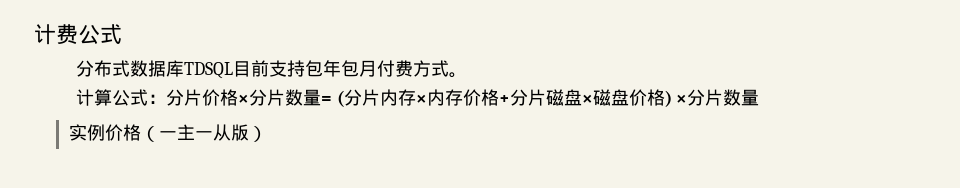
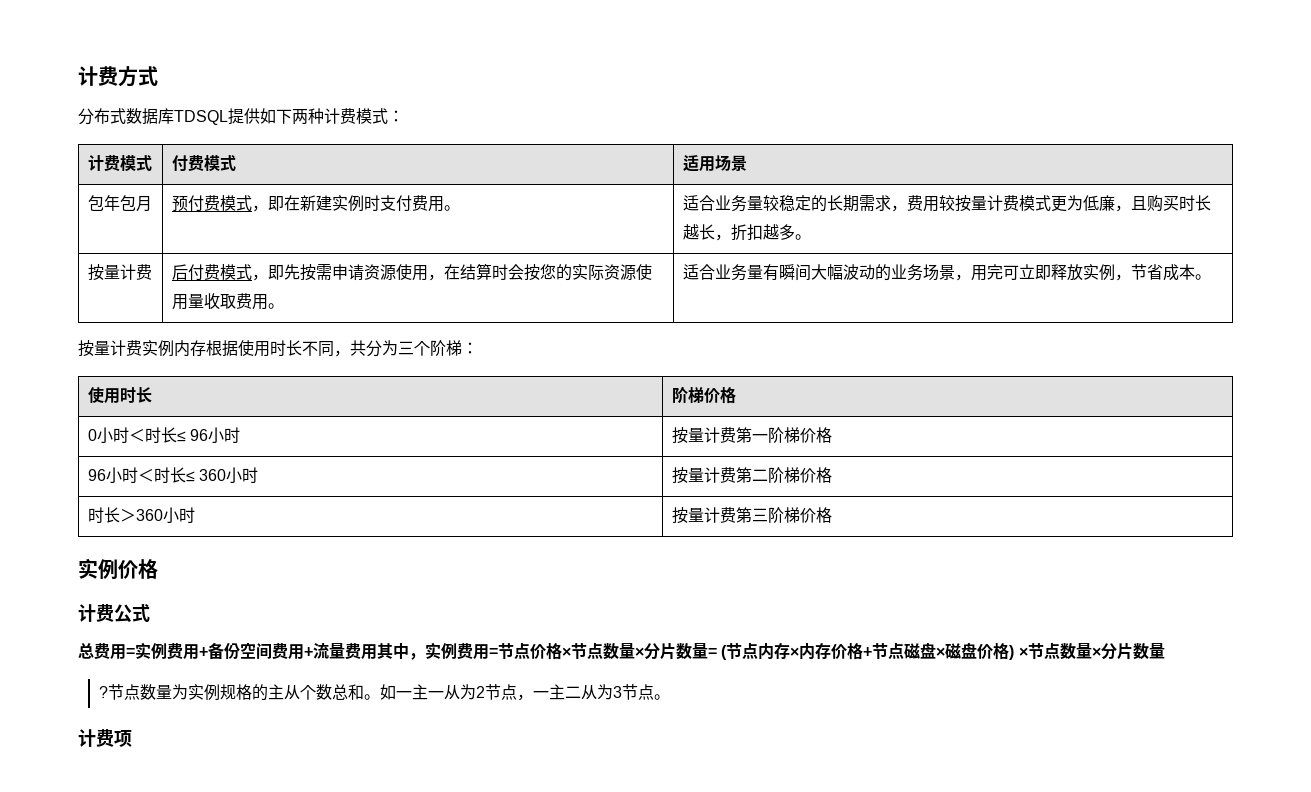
[34,24,100,45] 计费公 -> [78,66,138,87] 计费方
[232,60,467,78] [75,89,238,106] 目前支持包年包月付费方式。 // 计算公式：分片价格 -> [228,108,404,125] [87,155,152,172] [171,155,236,172] [682,155,747,172] [87,195,152,212] [171,195,460,212] [682,195,1211,212] [682,224,811,241] [87,264,152,281] [171,263,652,281] [171,293,284,310] [682,264,1211,281] [78,340,478,357] [87,387,152,404] [671,386,736,404] [87,427,240,444] [671,427,832,444] [87,467,258,484] [671,467,832,484] [87,507,195,524] [671,507,832,524] [78,558,158,579] [78,604,150,623] [78,642,635,660] 提供如下两种计费模式： // 计费模式 | 付费模式 | 适用场景 // 包年包月 | 预付费模式，即在新建实例时支付费用。 | 适合业务量较稳定的长期需求，费用较按量计费模式更为低廉，且购买时长越长，折扣越多。 // 按量计费 | 后付费模式，即先按需申请资源使用，在结算时会按您的实际资源使用量收取费用。 | 适合业务量有瞬间大幅波动的业务场景，用完可立即释放实例，节省成本。 // 按量计费实例内存根据使用时长不同，共分为三个阶梯： // 使用时长 | 阶梯价格 // 0小时＜时长≤ 96小时 | 按量计费第一阶梯价格 // 96小时＜时长≤ 360小时 | 按量计费第二阶梯价格 // 时长＞360小时 | 按量计费第三阶梯价格 // 实例价格 // 计费公式 // 总费用=实例费用+备份空间费用+流量费用其中，实例费用=节点价格×节点数量
[343,89,380,106] 分片 -> [726,642,759,659] 节点
[509,89,546,106] 分片 -> [872,642,905,659] 节点
(688, 99) none -> [1027,642,1101,660] 节点数量×
[68,124,267,142] 实例价格（一主一从版） -> [98,684,670,701] [78,729,132,747] ?节点数量为实例规格的主从个数总和。如一主一从为2节点，一主二从为3节点。 // 计费项

